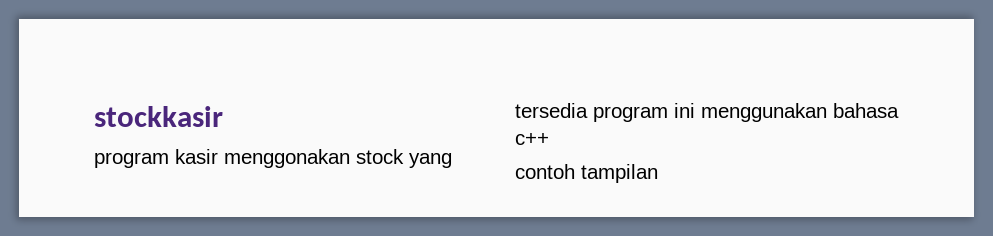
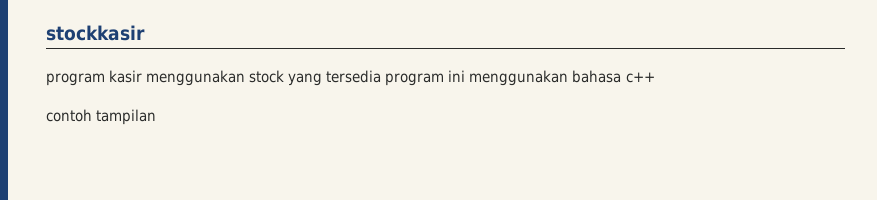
[224,149,350,168] menggonakan -> [146,70,246,86] menggunakan

